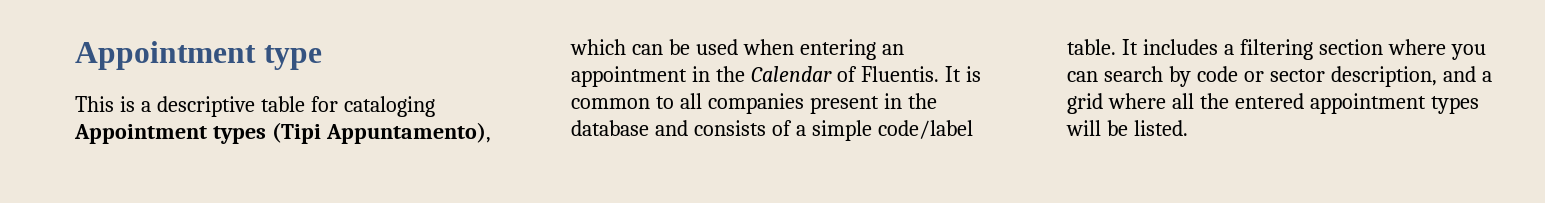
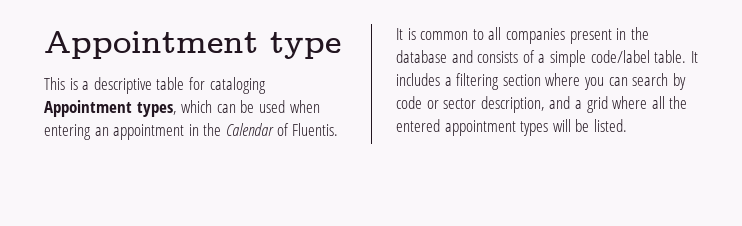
[212,122,491,144] types (Tipi Appuntamento), -> [136,102,177,117] types,

